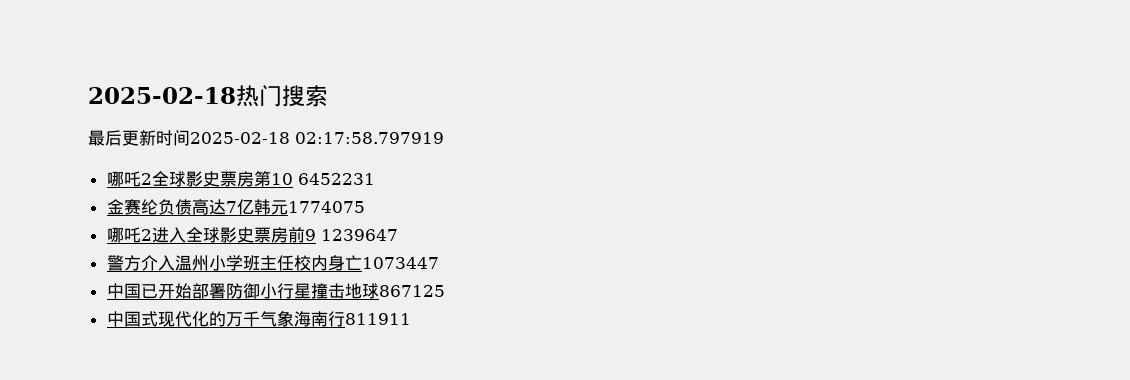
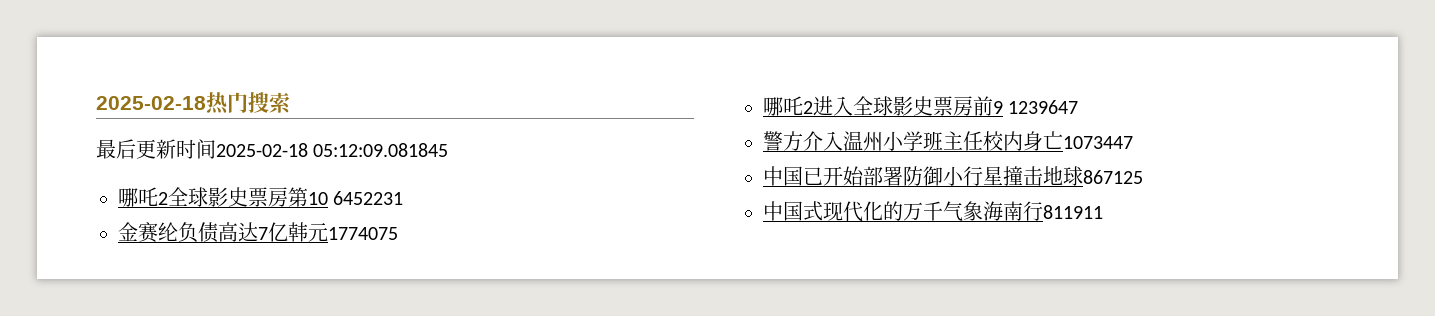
[295,132,444,144] 02:17:58.797919 -> [313,143,449,157] 05:12:09.081845

